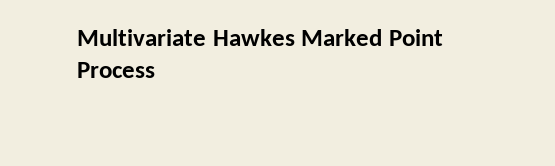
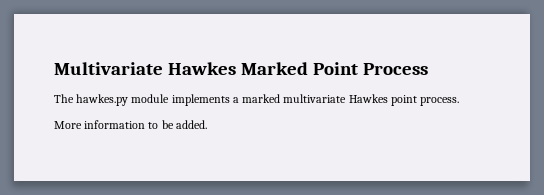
(155, 70) none -> [54,94,460,106] [54,120,207,129] // The hawkes.py module implements a marked multivariate Hawkes point process. // More information to be added.

